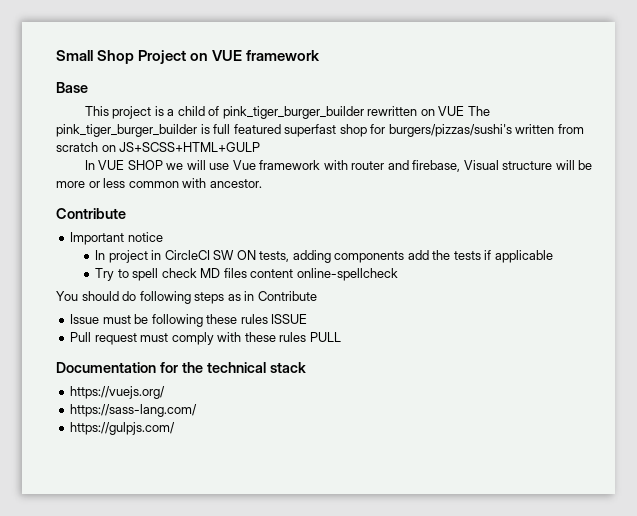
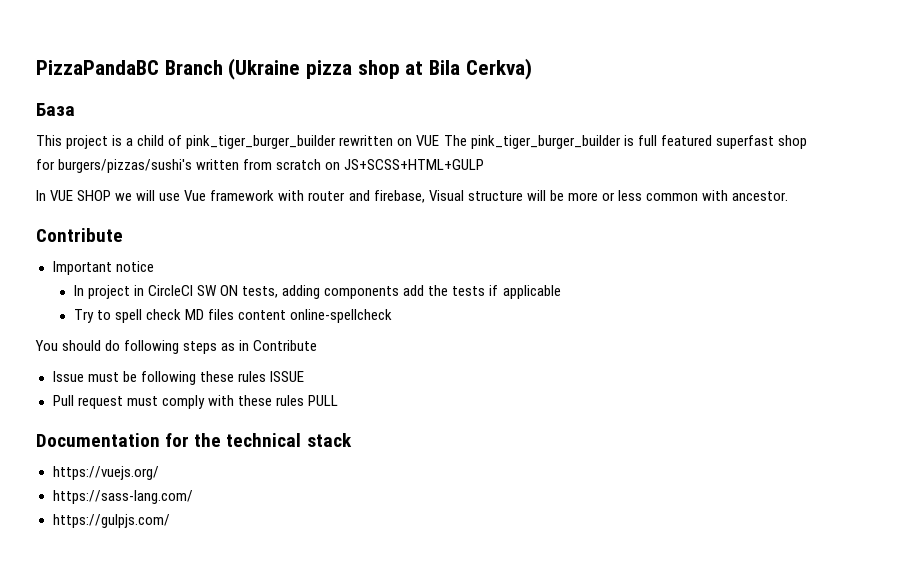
[56,50,321,64] [56,82,88,93] Small Shop Project on VUE framework // Base -> [36,58,532,80] [36,103,75,116] PizzaPandaBC Branch (Ukraine pizza shop at Bila Cerkva) // База

